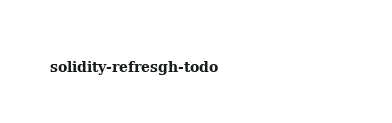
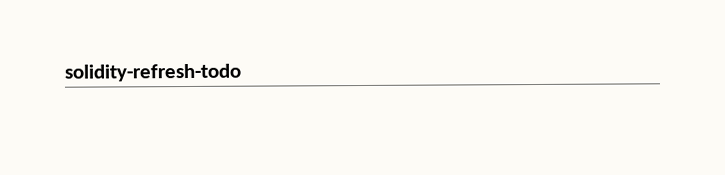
[50,61,218,75] solidity-refresgh-todo -> [64,63,241,82] solidity-refresh-todo

